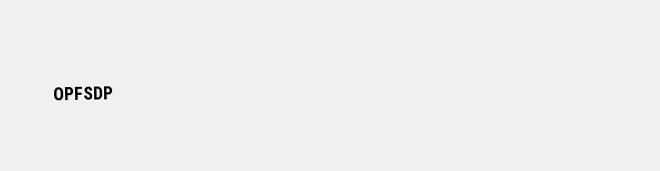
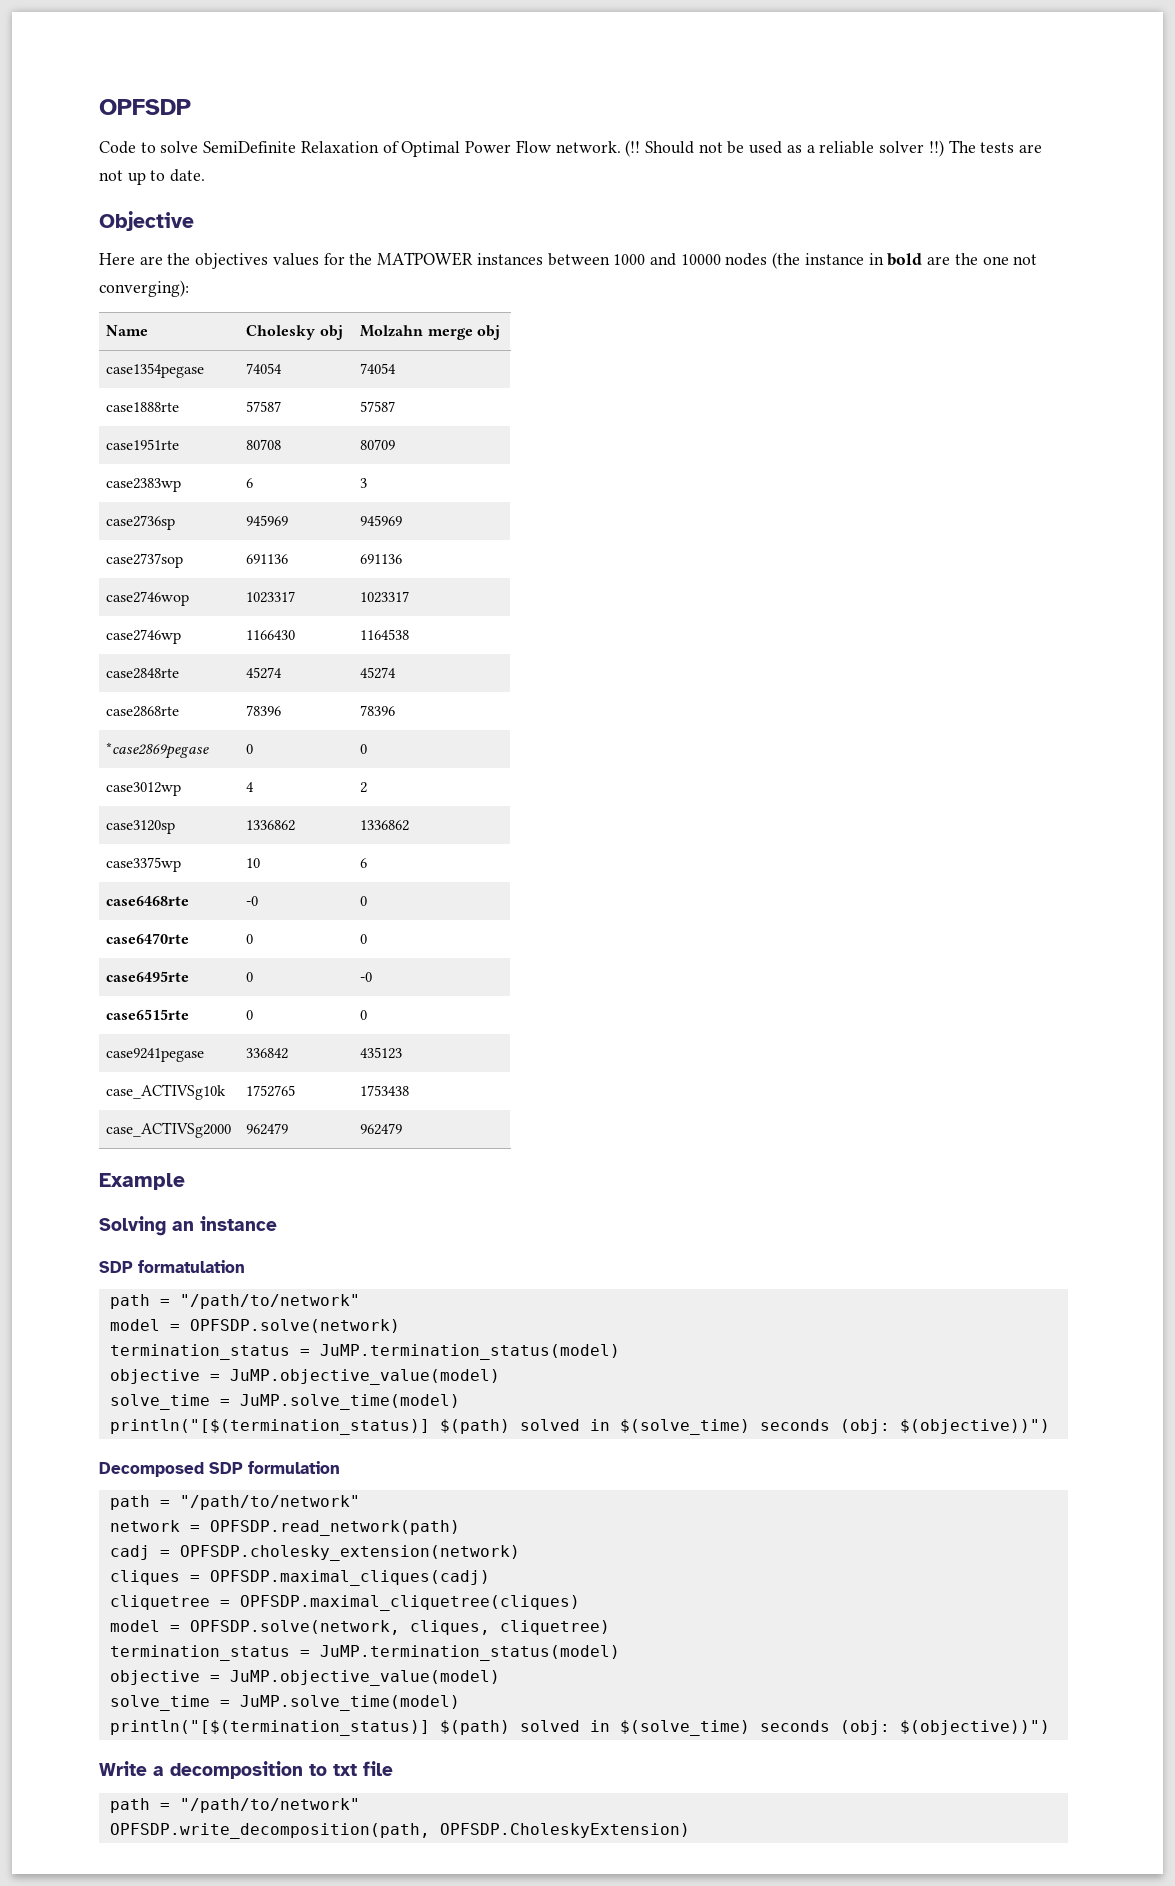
(114, 93) none -> [99,140,1042,157] [99,169,206,185] [99,211,194,231] [99,252,1038,269] [99,280,189,297] [106,325,149,336] [246,325,343,340] [360,325,500,340] [106,363,205,378] [246,363,283,374] [360,363,397,374] [106,402,180,412] [246,401,282,412] [360,401,396,412] [106,439,180,450] [246,439,282,450] [360,439,396,450] [106,478,182,492] [246,478,254,488] [360,478,368,488] [106,515,176,530] [246,515,289,526] [360,515,403,526] [106,553,184,568] [246,554,289,564] [360,554,403,564] [106,591,190,606] [246,591,296,603] [360,591,410,603] [106,629,182,644] [246,630,296,640] [360,629,410,640] [106,668,180,679] [246,667,283,679] [360,667,397,679] [106,706,180,717] [246,705,282,716] [360,705,396,716] [106,742,210,759] [246,744,254,754] [360,744,368,754] [106,782,182,796] [246,782,255,792] [360,782,368,793] [106,820,176,834] [246,820,296,831] [360,820,410,831] [106,857,182,872] [246,858,261,868] [360,858,368,868] [106,896,190,906] [246,896,259,906] [360,896,368,906] [106,933,190,944] [246,934,254,944] [360,934,368,944] [106,971,190,982] [246,972,254,982] [360,972,373,982] [106,1009,190,1020] [246,1010,254,1020] [360,1010,368,1020] [106,1048,205,1062] [246,1048,289,1059] [360,1047,403,1059] [106,1084,227,1100] [246,1085,296,1097] [360,1085,410,1096] [106,1122,232,1138] [246,1123,289,1135] [360,1123,403,1135] [99,1173,185,1190] [99,1216,277,1236] [99,1260,245,1273] [109,1294,360,1309] [109,1319,400,1333] [109,1344,620,1360] [109,1369,500,1385] [109,1394,460,1410] [109,1419,1050,1435] [99,1461,340,1477] [109,1495,360,1510] [109,1520,460,1536] [109,1545,520,1561] [109,1570,490,1586] [109,1595,580,1611] [109,1620,610,1635] [109,1645,620,1661] [109,1670,500,1686] [109,1695,460,1711] [109,1720,1050,1736] [99,1761,393,1779] [109,1798,360,1813] [109,1823,690,1839] // Code to solve SemiDefinite Relaxation of Optimal Power Flow network. (!! Should not be used as a reliable solver !!) The tests are not up to date. // Objective // Here are the objectives values for the MATPOWER instances between 1000 and 10000 nodes (the instance in bold are the one not converging): // Name | Cholesky obj | Molzahn merge obj // case1354pegase | 74054 | 74054 // case1888rte | 57587 | 57587 // case1951rte | 80708 | 80709 // case2383wp | 6 | 3 // case2736sp | 945969 | 945969 // case2737sop | 691136 | 691136 // case2746wop | 1023317 | 1023317 // case2746wp | 1166430 | 1164538 // case2848rte | 45274 | 45274 // case2868rte | 78396 | 78396 // *case2869pegase | 0 | 0 // case3012wp | 4 | 2 // case3120sp | 1336862 | 1336862 // case3375wp | 10 | 6 // case6468rte | -0 | 0 // case6470rte | 0 | 0 // case6495rte | 0 | -0 // case6515rte | 0 | 0 // case9241pegase | 336842 | 435123 // case_ACTIVSg10k | 1752765 | 1753438 // case_ACTIVSg2000 | 962479 | 962479 // Example // Solving an instance // SDP formatulation // path = "/path/to/network" // model = OPFSDP.solve(network) // termination_status = JuMP.termination_status(model) // objective = JuMP.objective_value(model) // solve_time = JuMP.solve_time(model) // println("[$(termination_status)] $(path) solved in $(solve_time) seconds (obj: $(objective))") // Decomposed SDP formulation // path = "/path/to/network" // network = OPFSDP.read_network(path) // cadj = OPFSDP.cholesky_extension(network) // cliques = OPFSDP.maximal_cliques(cadj) // cliquetree = OPFSDP.maximal_cliquetree(cliques) // model = OPFSDP.solve(network, cliques, cliquetree) // termination_status = JuMP.termination_status(model) // objective = JuMP.objective_value(model) // solve_time = JuMP.solve_time(model) // println("[$(termination_status)] $(path) solved in $(solve_time) seconds (obj: $(objective))") // Write a decomposition to txt file // path = "/path/to/network" // OPFSDP.write_decomposition(path, OPFSDP.CholeskyExtension)

